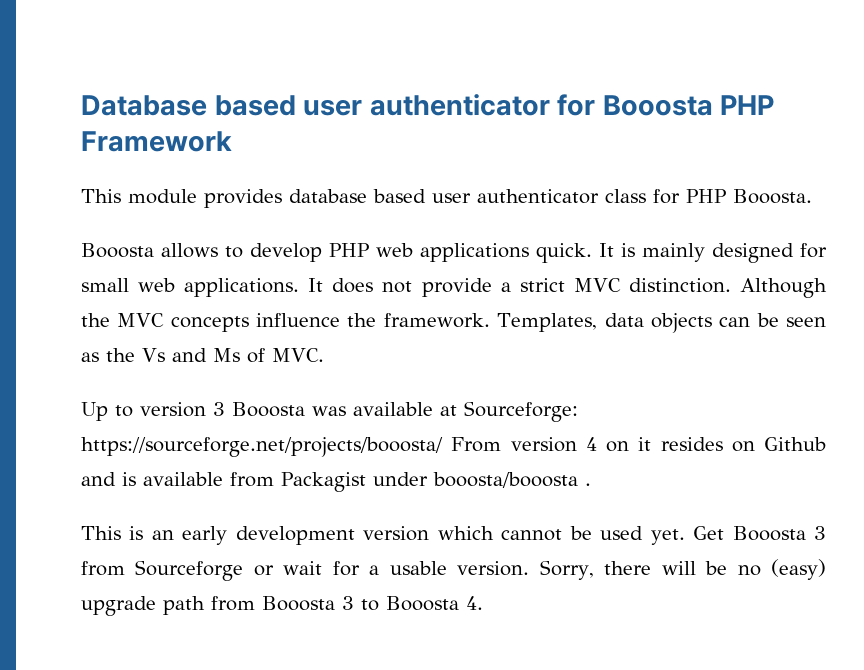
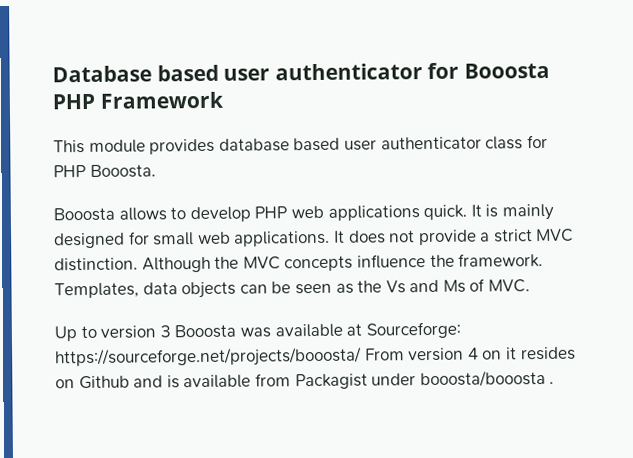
[81,526,826,545] [81,559,826,581] [81,596,483,616] // This is an early development version which cannot be used yet. Get Booosta 3 from Sourceforge or wait for a usable version. Sorry, there will be no (easy) upgrade path from Booosta 3 to Booosta 4. -> (555, 382) none

